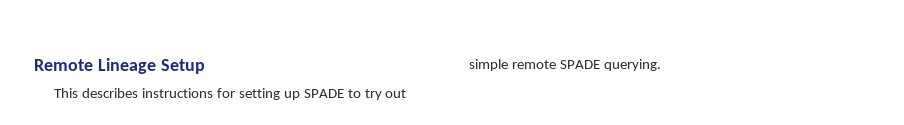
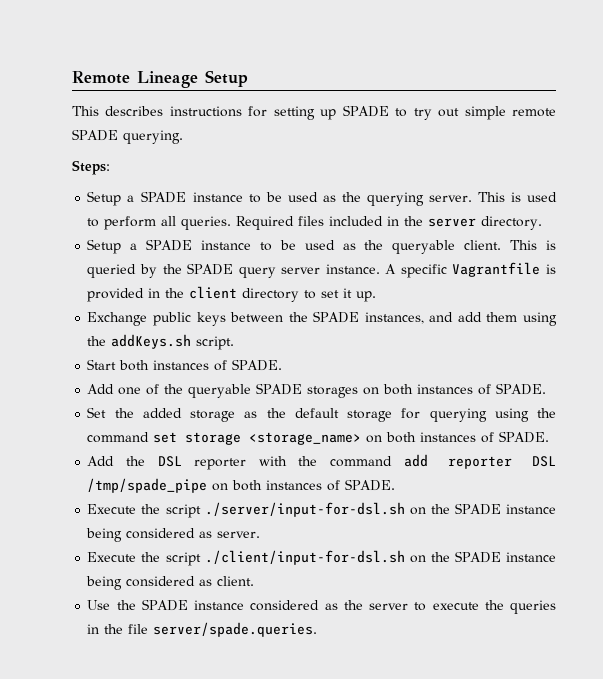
(661, 65) none -> [72,160,110,175] [87,191,557,206] [87,216,543,230] [87,239,557,254] [87,262,556,278] [87,286,377,302] [87,311,557,326] [87,334,235,350] [87,359,283,371] [87,383,547,398] [87,407,557,422] [87,431,550,445] [87,454,557,470] [87,478,396,493] [87,502,557,518] [86,528,261,542] [87,550,557,566] [86,576,255,590] [87,599,556,614] [87,622,318,637] // Steps: // Setup a SPADE instance to be used as the querying server. This is used to perform all queries. Required files included in the server directory. // Setup a SPADE instance to be used as the queryable client. This is queried by the SPADE query server instance. A specific Vagrantfile is provided in the client directory to set it up. // Exchange public keys between the SPADE instances, and add them using the addKeys.sh script. // Start both instances of SPADE. // Add one of the queryable SPADE storages on both instances of SPADE. // Set the added storage as the default storage for querying using the command set storage <storage_name> on both instances of SPADE. // Add the DSL reporter with the command add reporter DSL /tmp/spade_pipe on both instances of SPADE. // Execute the script ./server/input-for-dsl.sh on the SPADE instance being considered as server. // Execute the script ./client/input-for-dsl.sh on the SPADE instance being considered as client. // Use the SPADE instance considered as the server to execute the queries in the file server/spade.queries.

